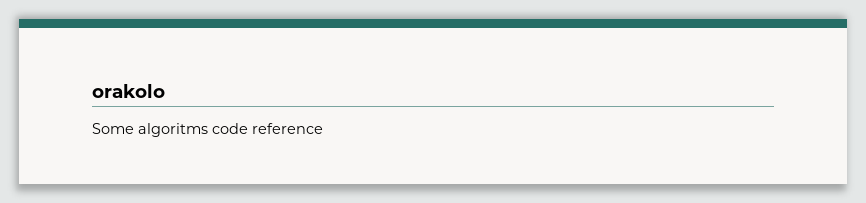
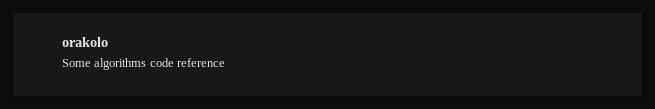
[138,123,208,137] algoritms -> [94,58,147,70] algorithms

